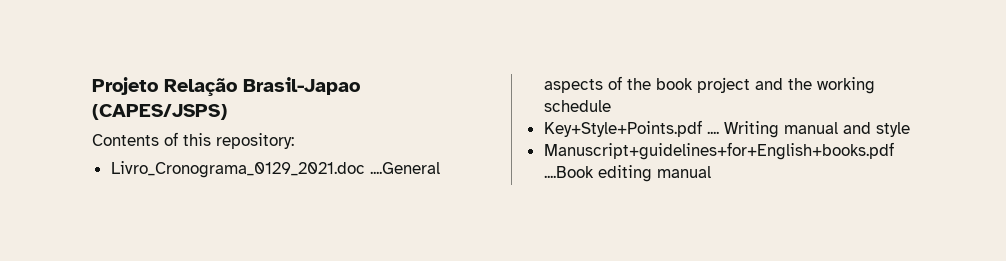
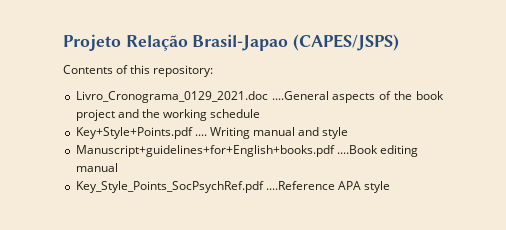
(711, 172) none -> [75,181,390,193] // Key_Style_Points_SocPsychRef.pdf ....Reference APA style

